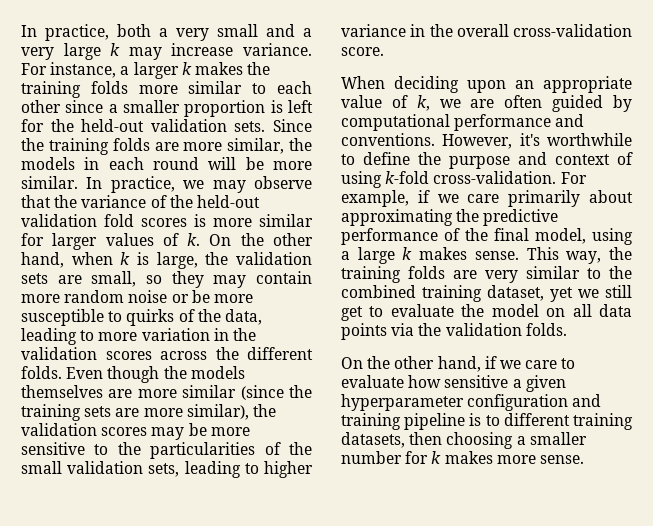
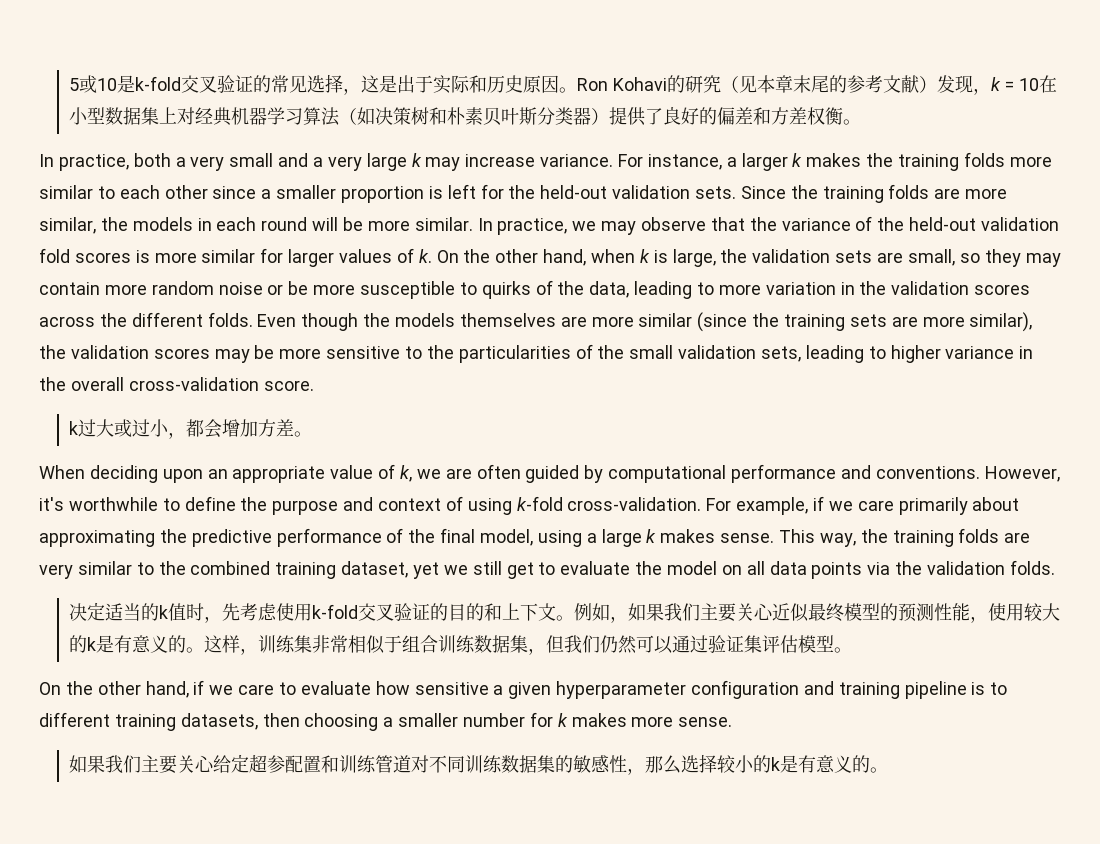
(21, 31) none -> [69,74,1057,95] [69,107,862,126] 5或10是k-fold交叉验证的常见选择，这是出于实际和历史原因。Ron Kohavi的研究（见本章末尾的参考文献）发现，k = 10在小型数据集上对经典机器学习算法（如决策树和朴素贝叶斯分类器）提供了良好的偏差和方差权衡。 //
(384, 51) none -> [69,419,313,439] // k过大或过小，都会增加方差。
(567, 329) none -> [69,602,1061,623] [69,635,853,655] // 决定适当的k值时，先考虑使用k-fold交叉验证的目的和上下文。例如，如果我们主要关心近似最终模型的预测性能，使用较大的k是有意义的。这样，训练集非常相似于组合训练数据集，但我们仍然可以通过验证集评估模型。
(584, 459) none -> [69,754,889,775] // 如果我们主要关心给定超参配置和训练管道对不同训练数据集的敏感性，那么选择较小的k是有意义的。

